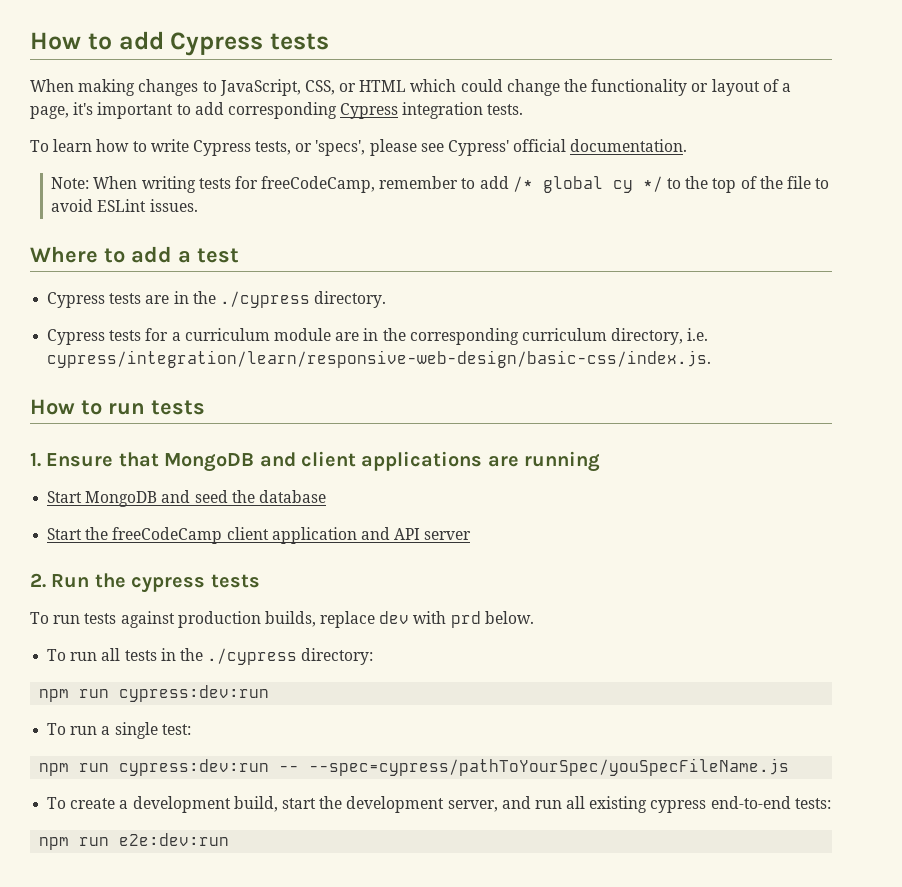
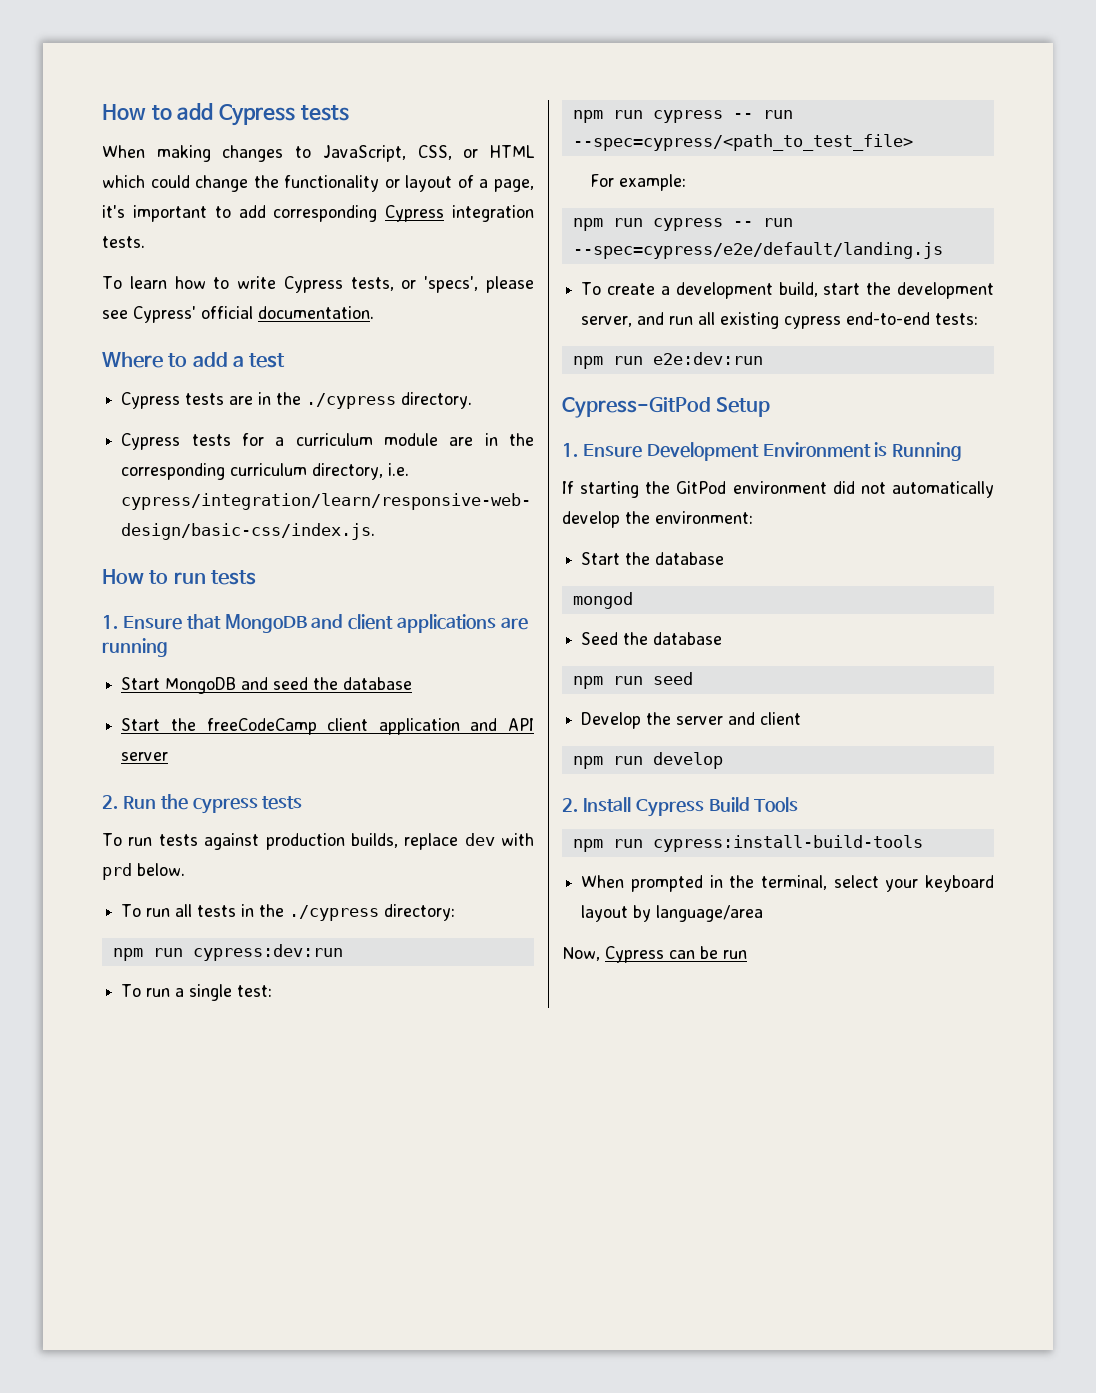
[51,176,830,193] [51,199,198,212] // Note: When writing tests for freeCodeCamp, remember to add /* global cy */ to the top of the file to avoid ESLint issues. -> (374, 312) none
[119,758,790,776] cypress:dev:run -- --spec=cypress/pathToYourSpec/youSpecFileName.js -> [652,110,793,123] [572,134,913,151] [590,174,687,191] [572,218,793,231] [572,242,943,259] cypress -- run --spec=cypress/<path_to_test_file> // For example: // npm run cypress -- run --spec=cypress/e2e/default/landing.js
(230, 839) none -> [562,397,771,418] [562,442,963,461] [562,481,994,498] [562,511,753,528] [581,552,725,565] [572,592,633,609] [581,632,723,645] [572,672,693,689] [581,712,802,729] [572,752,723,769] [562,797,799,817] [572,835,923,852] [581,875,994,892] [581,905,764,922] [562,946,747,963] // Cypress-GitPod Setup // 1. Ensure Development Environment is Running // If starting the GitPod environment did not automatically develop the environment: // Start the database // mongod // Seed the database // npm run seed // Develop the server and client // npm run develop // 2. Install Cypress Build Tools // npm run cypress:install-build-tools // When prompted in the terminal, select your keyboard layout by language/area // Now, Cypress can be run

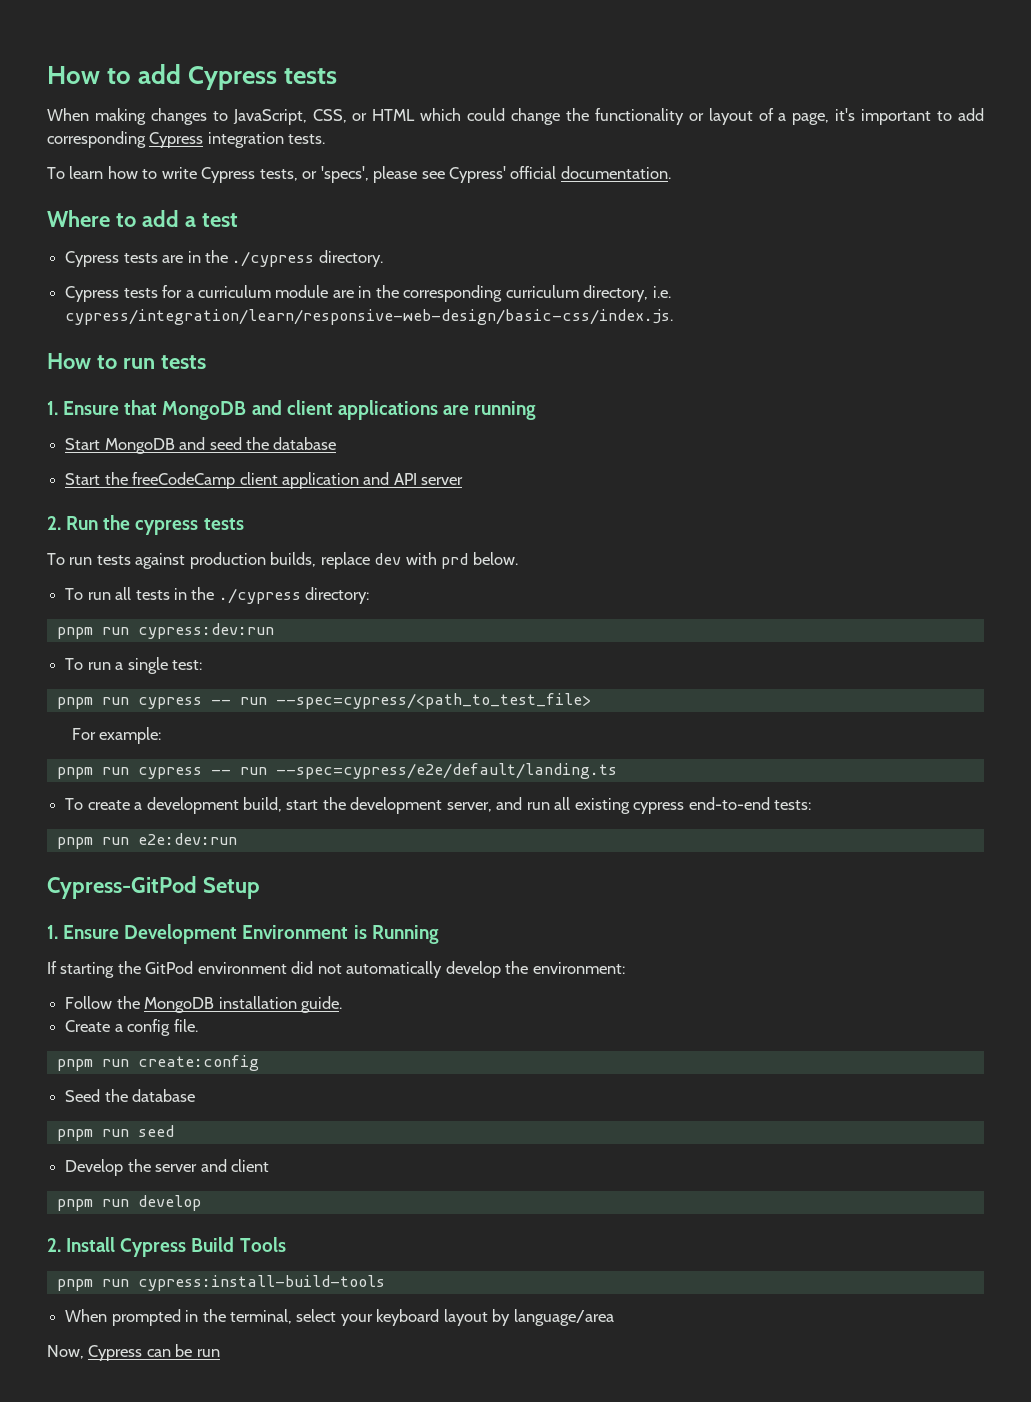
[112,948,143,961] npm -> [56,627,93,639] pnpm
[572,110,603,123] npm -> [56,697,93,709] pnpm
[572,218,793,231] [572,242,943,259] npm run cypress -- run --spec=cypress/e2e/default/landing.js -> [56,763,617,779] pnpm run cypress -- run --spec=cypress/e2e/default/landing.ts
[572,356,603,369] npm -> [56,837,93,849] pnpm
[581,552,725,565] [572,592,633,609] Start the database // mongod -> [65,996,342,1013] [65,1019,198,1036] [56,1055,259,1071] Follow the MongoDB installation guide. // Create a config file. // pnpm run create:config
[572,676,603,689] npm -> [56,1129,93,1141] pnpm
[572,756,603,769] npm -> [56,1199,93,1211] pnpm
[572,839,603,852] npm -> [56,1279,93,1291] pnpm

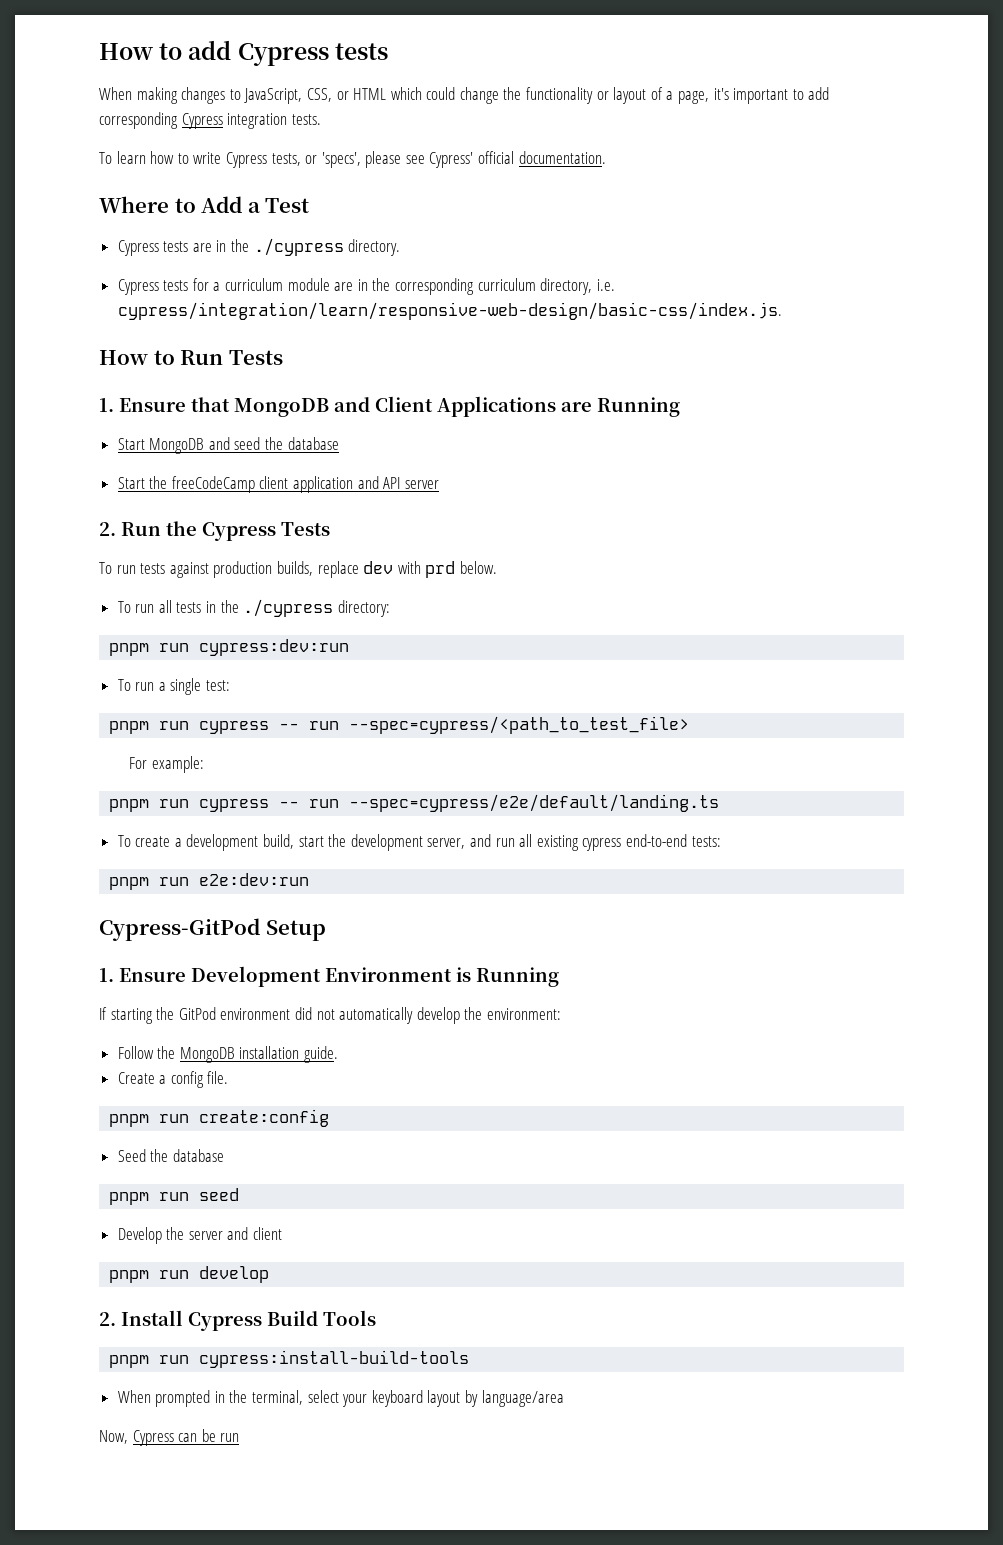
[141,210,238,227] add a test -> [201,196,310,213] Add a Test
[122,355,206,369] run tests -> [180,350,283,365] Run Tests
[286,400,537,420] client applications are running -> [375,396,680,417] Client Applications are Running
[135,518,244,535] cypress tests -> [202,522,330,541] Cypress Tests

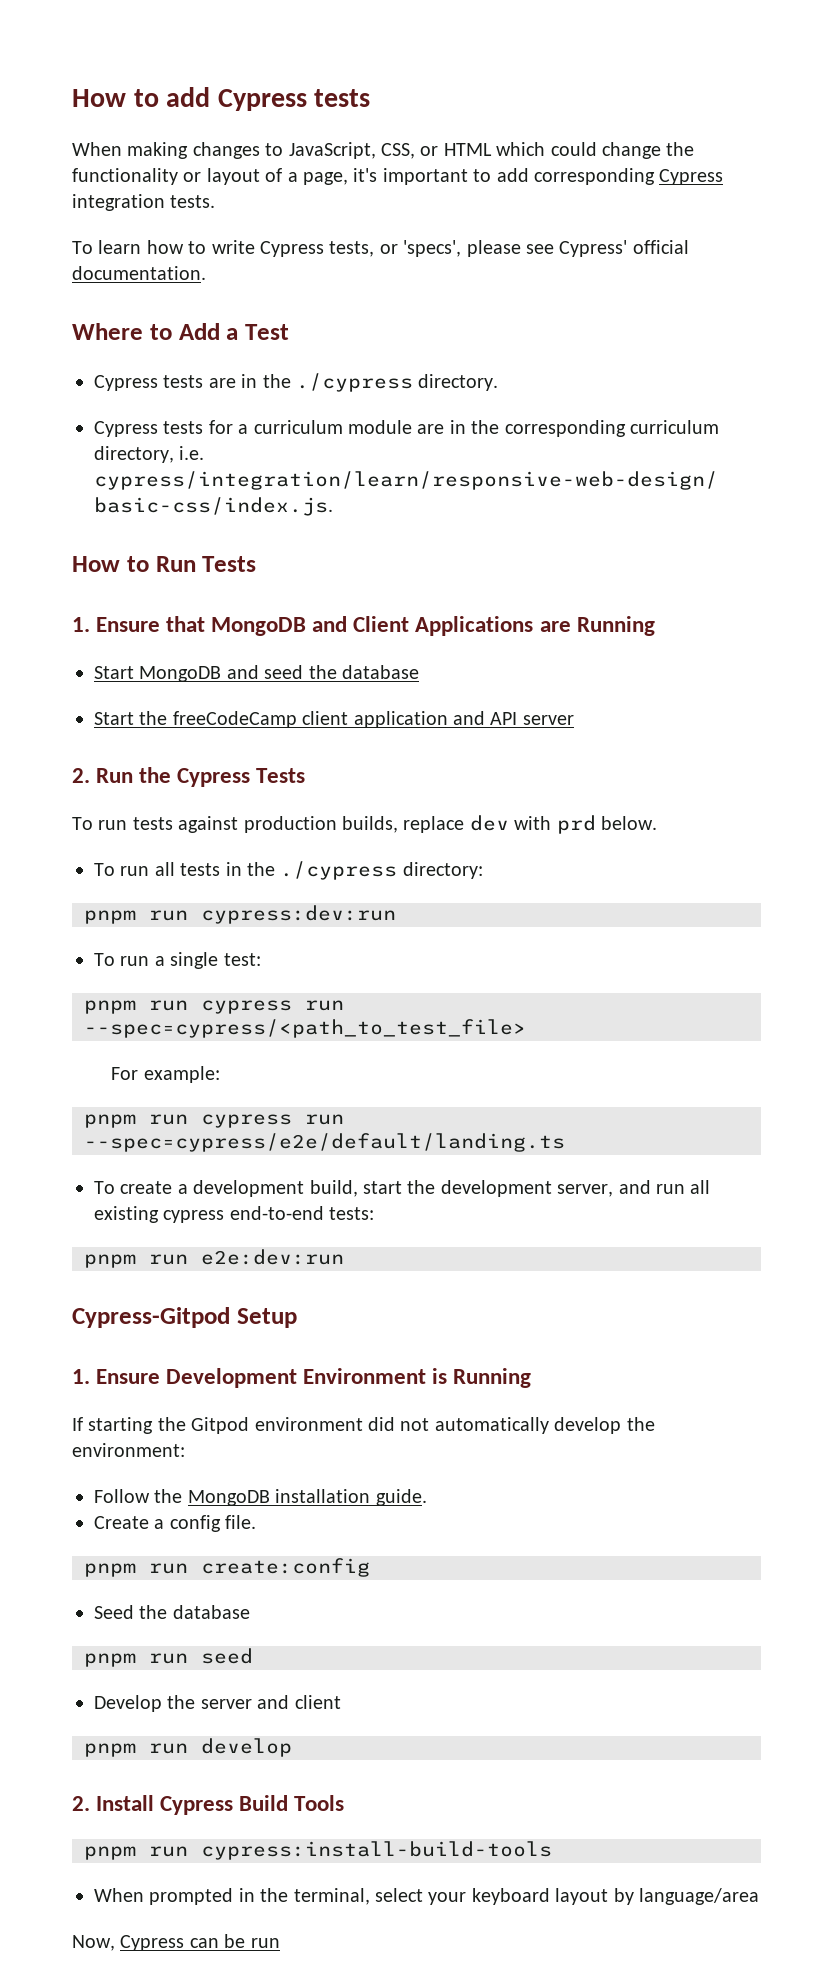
[279,723,300,730] -- -> (292, 1007) none
[279,801,300,808] -- -> (292, 1121) none
[99,918,260,941] Cypress-GitPod -> [72,1307,230,1328] Cypress-Gitpod
[178,1007,216,1020] GitPod -> [191,1417,250,1434] Gitpod

